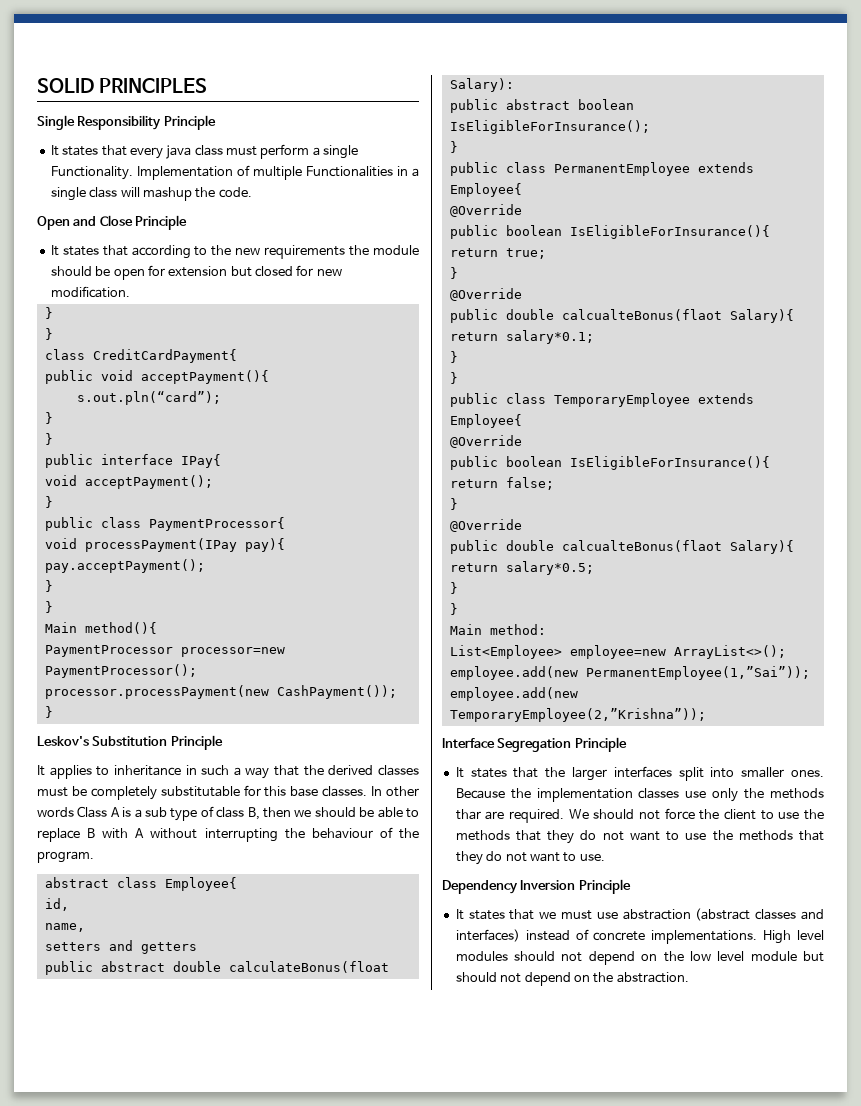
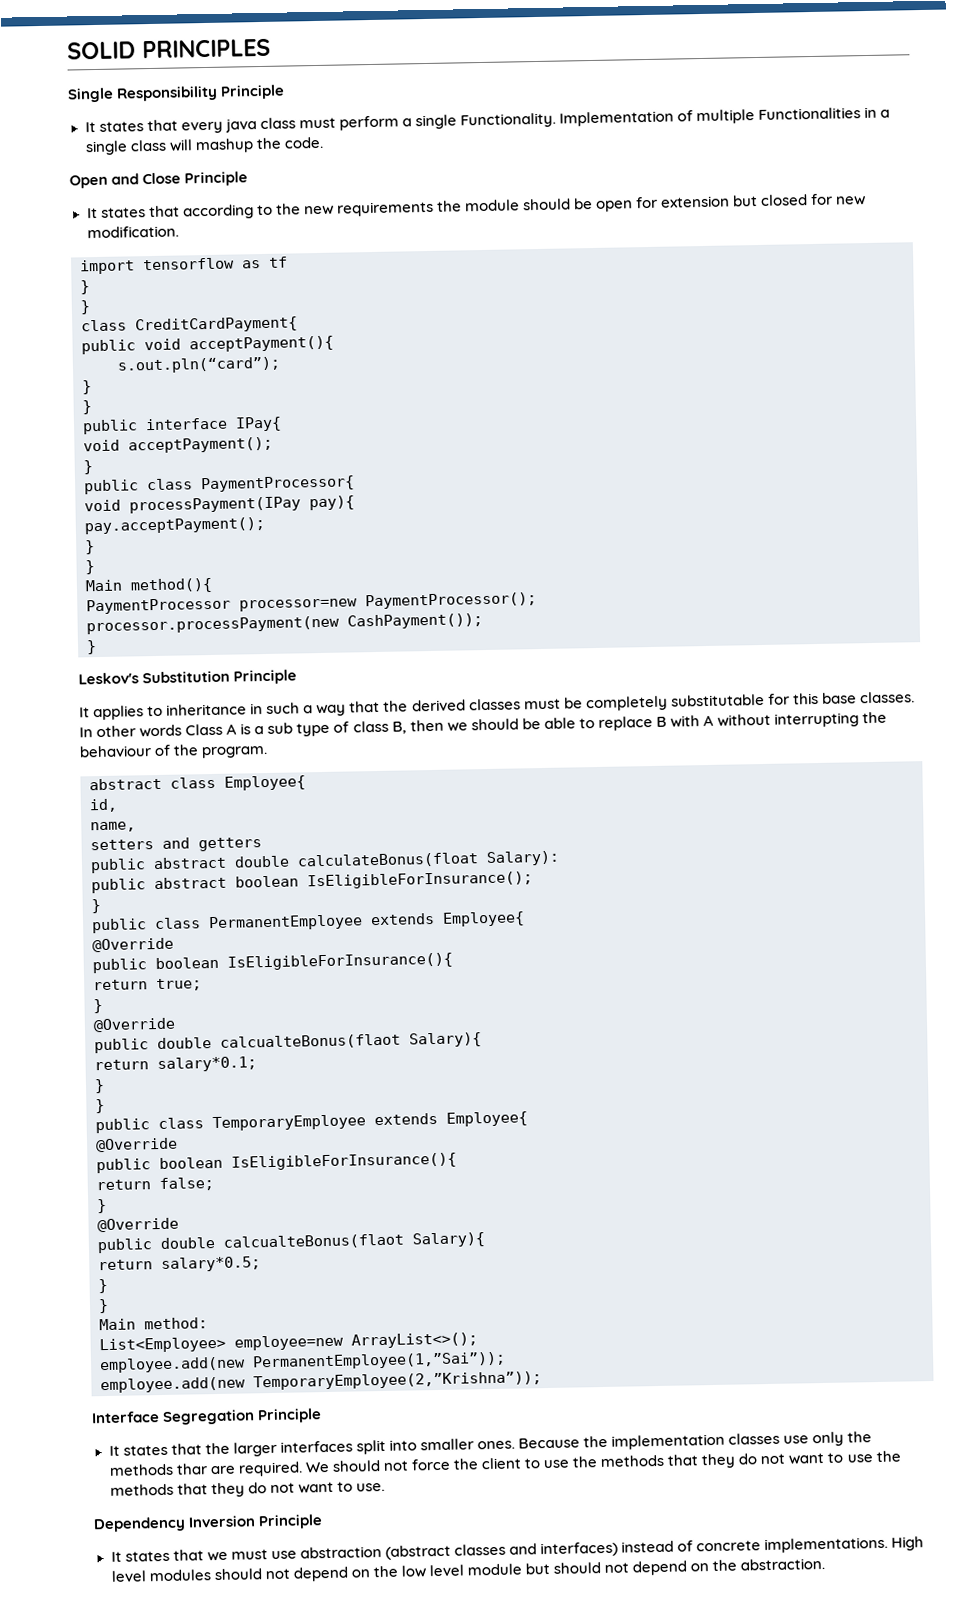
(130, 292) none -> [80,256,288,275] // import tensorflow as tf

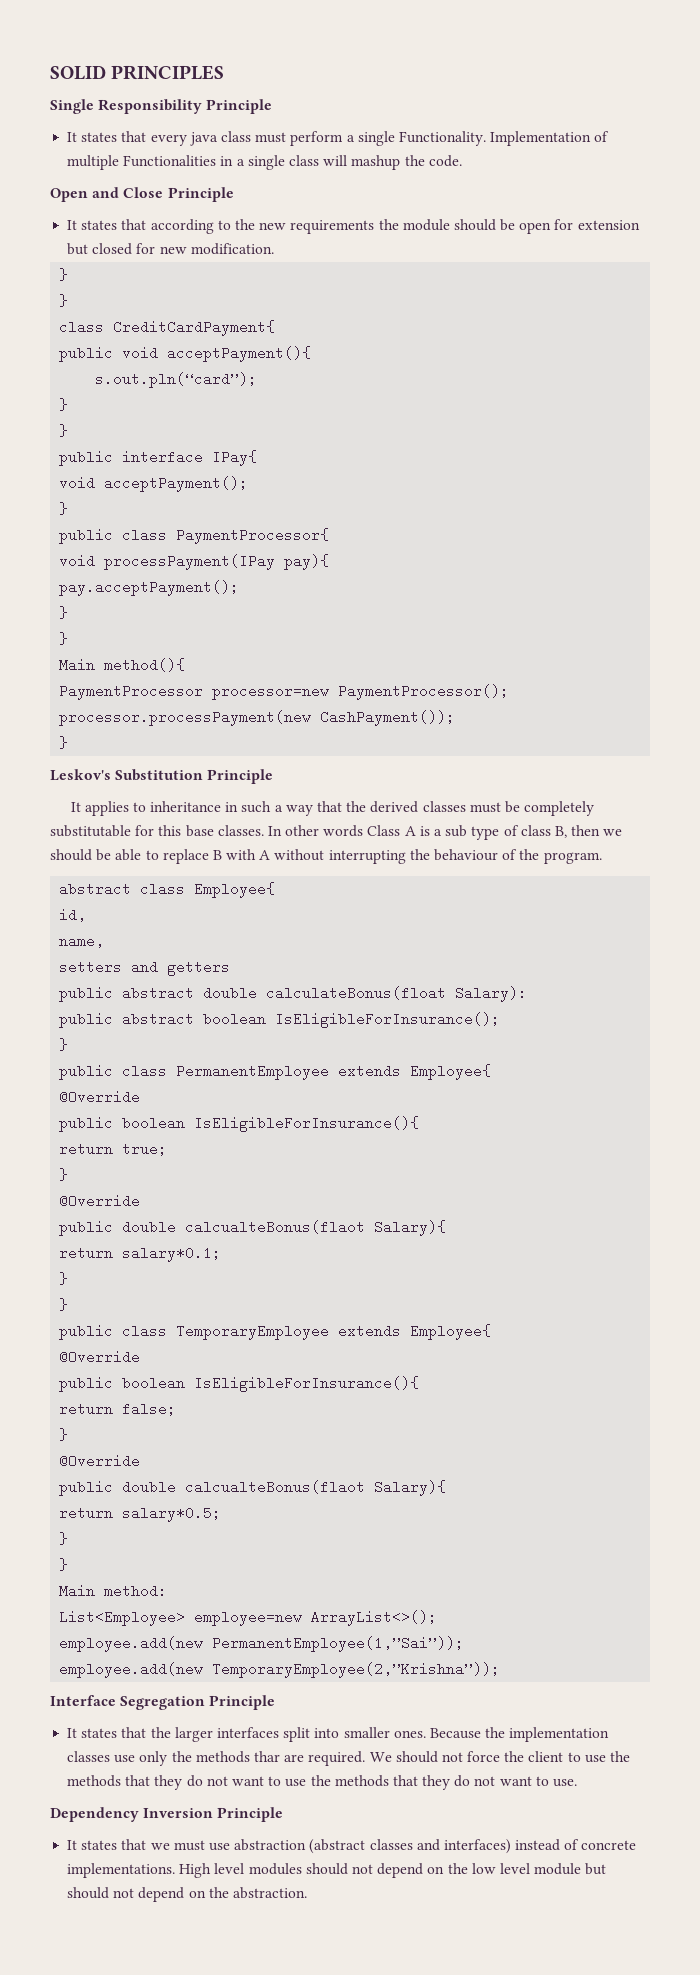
[80,256,288,275] // import tensorflow as tf -> (274, 249) none

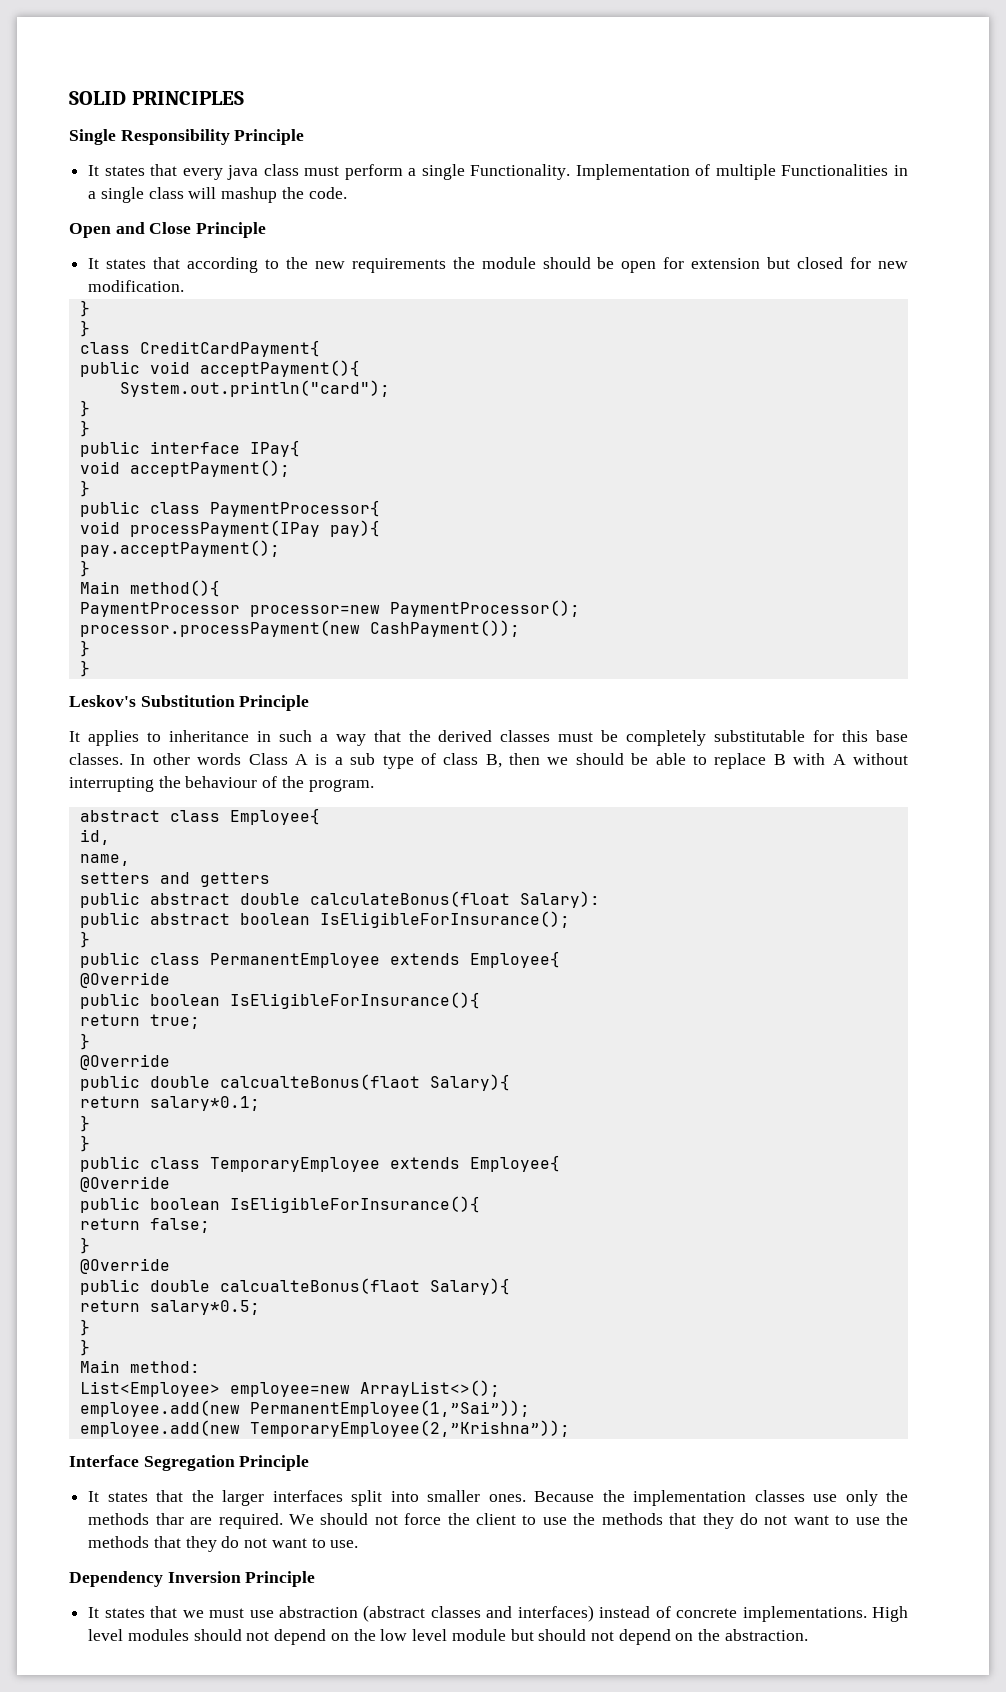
[95,372,258,388] s.out.pln(“card”); -> [119,380,390,397] System.out.println("card");
[59,632,69,645] // } -> (90, 568) none
(69, 742) none -> [79,660,90,677] // }

